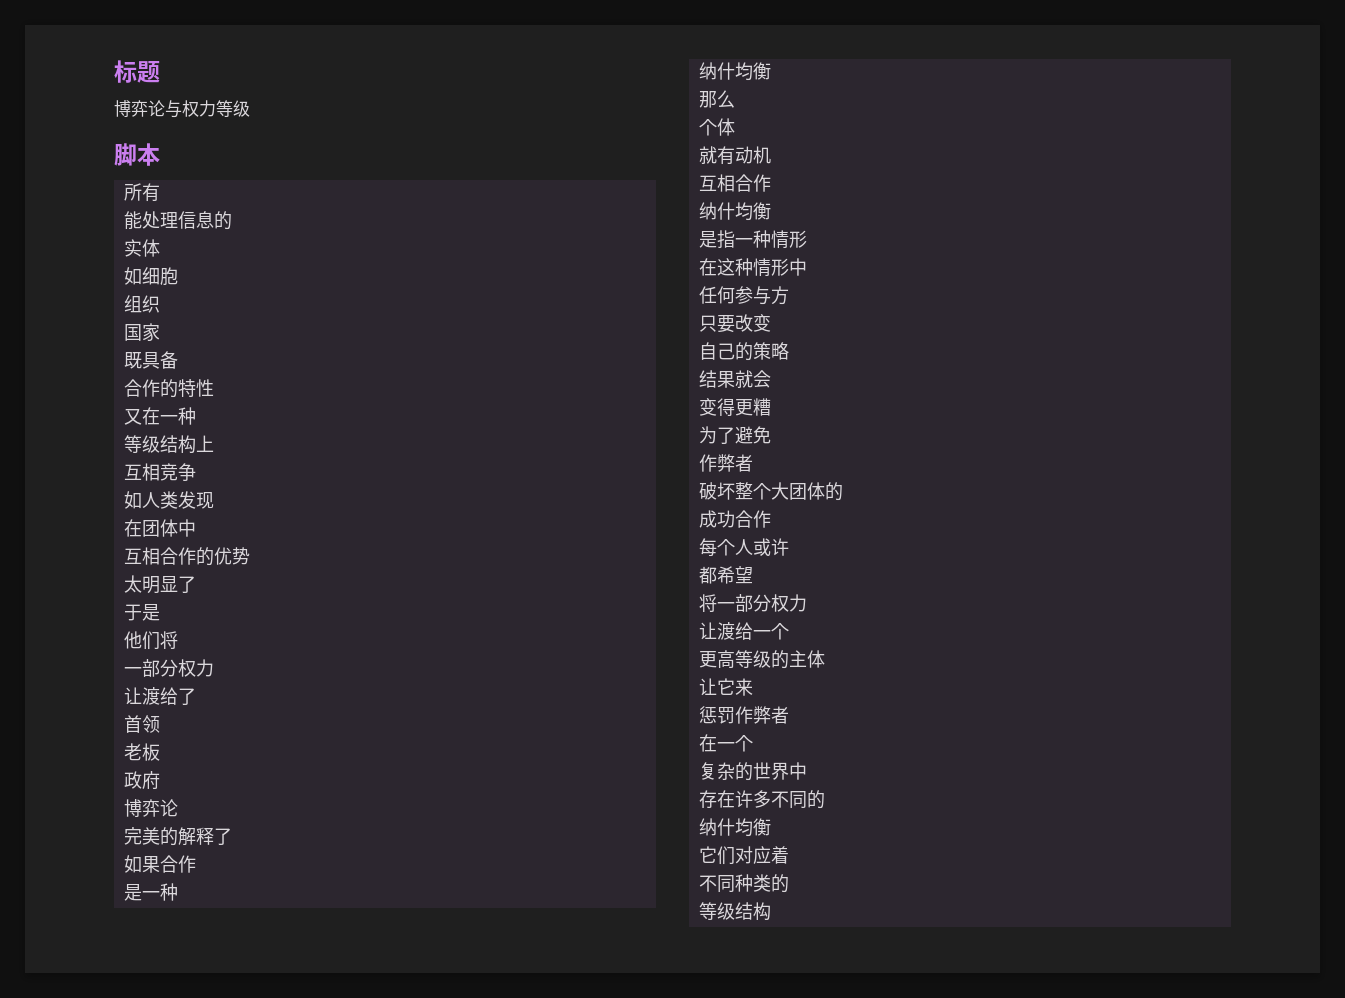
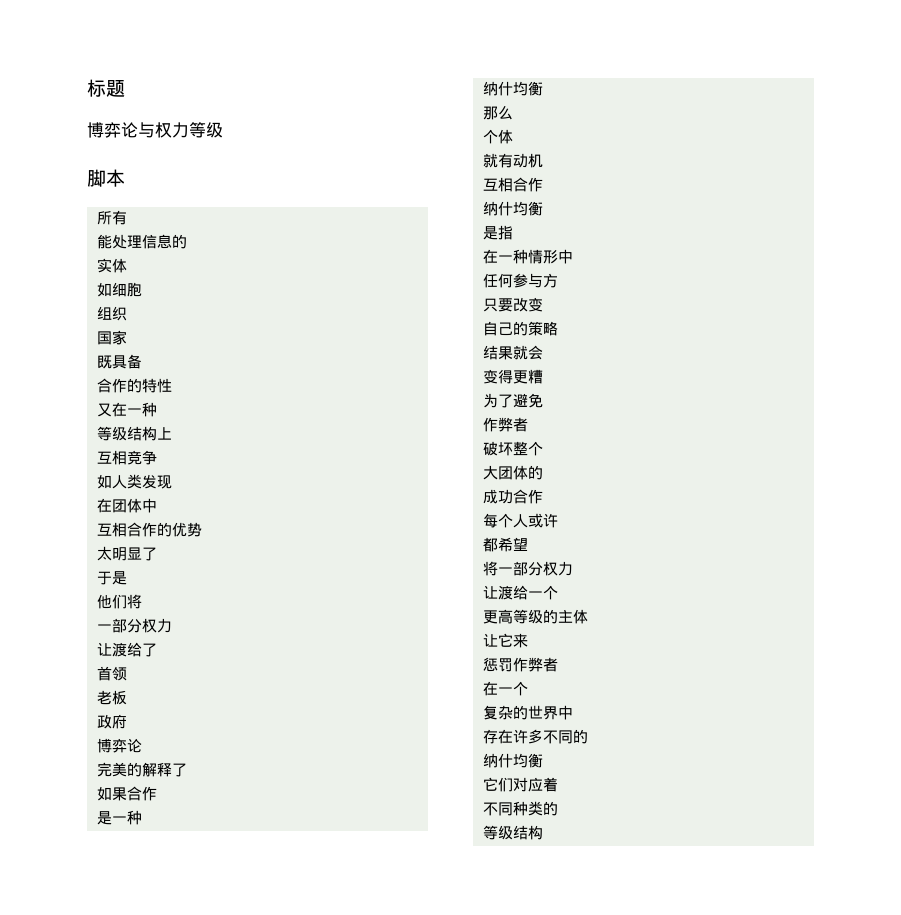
[735,230,808,249] [699,258,736,276] 一种情形 // 在这 -> [483,249,514,264] // 在一
(772, 491) none -> (544, 448) //

